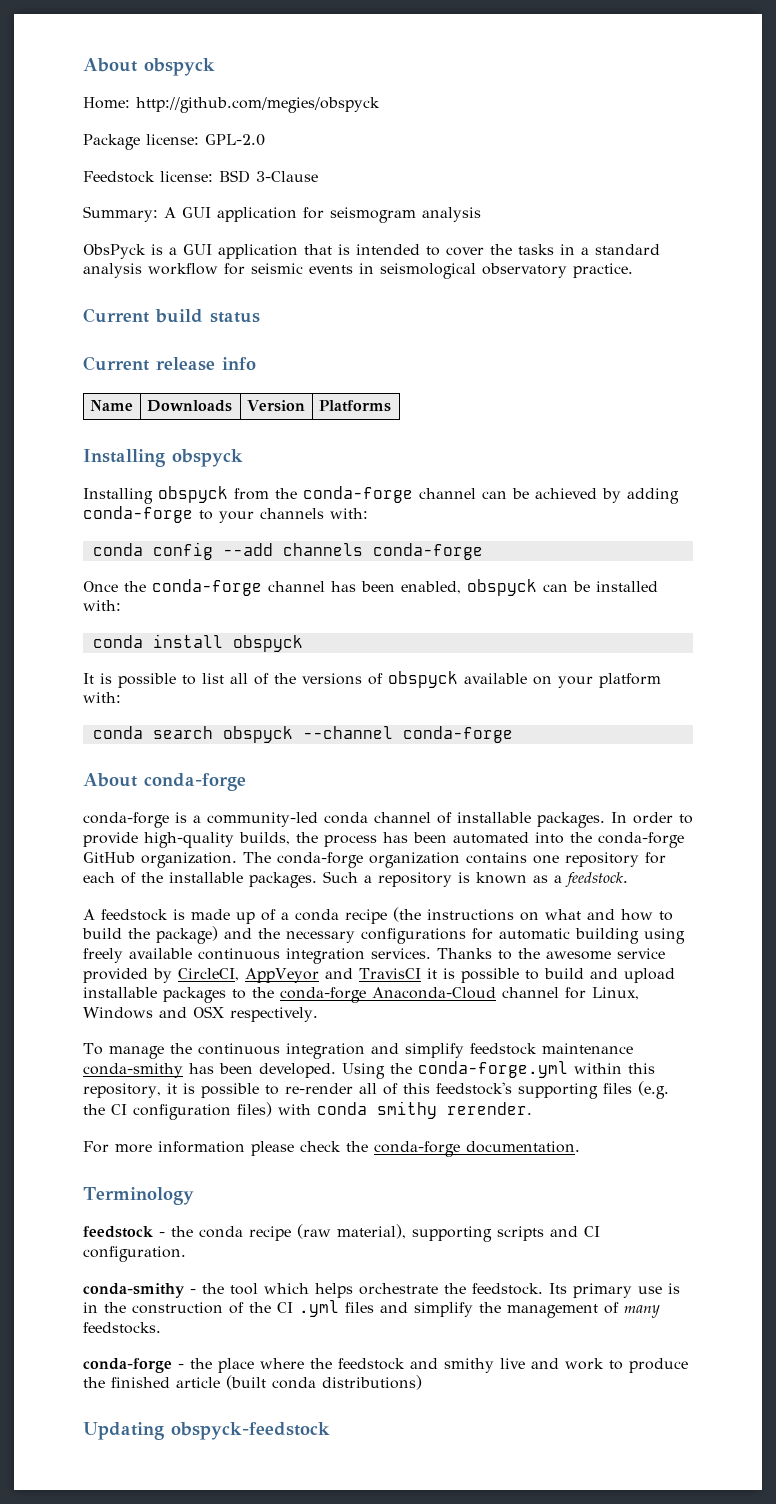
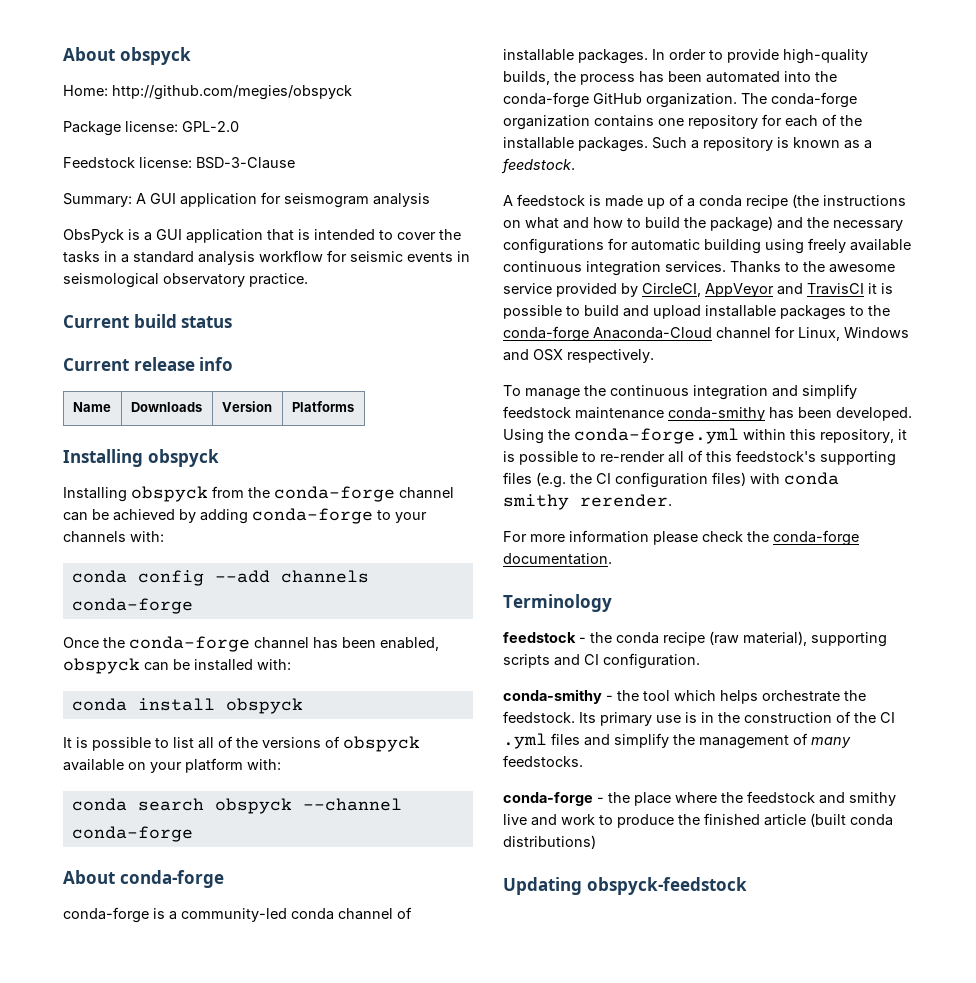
[219,170,318,183] BSD 3-Clause -> [196,157,295,169] BSD-3-Clause

